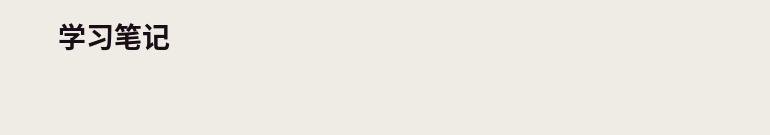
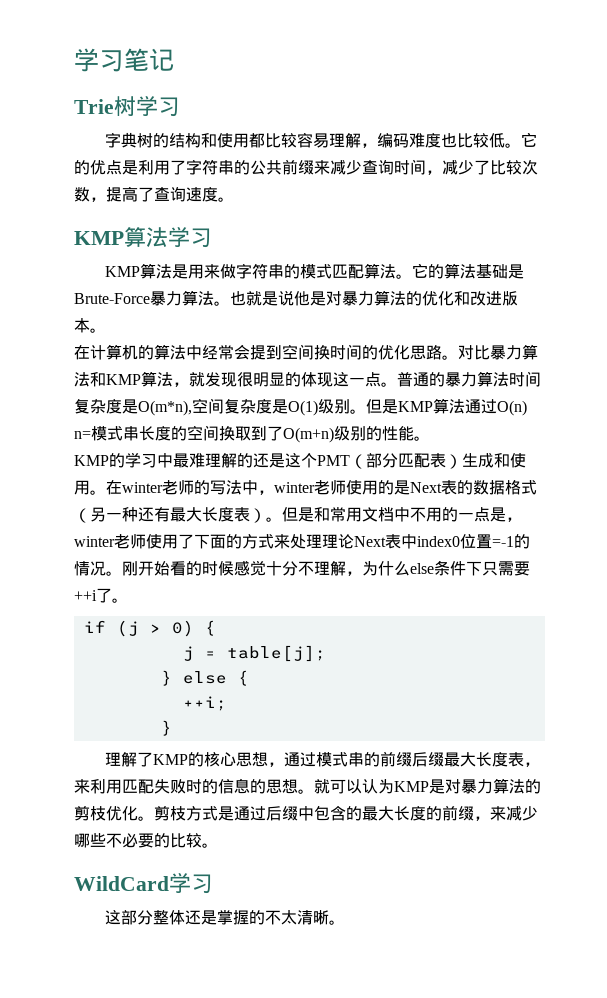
(170, 37) none -> [74,96,180,117] [105,132,538,148] [74,159,538,175] [74,186,234,202] [74,227,212,248] [105,263,525,279] [74,290,518,306] [74,318,106,333] [74,344,538,360] [74,371,541,387] [74,398,527,416] [74,425,430,443] [74,452,526,469] [74,480,537,495] [74,507,522,523] [74,534,530,549] [74,560,530,576] [74,588,128,603] [83,620,216,637] [182,645,326,662] [160,670,249,686] [182,696,227,711] [160,720,172,736] [105,751,541,767] [74,778,541,794] [74,805,538,821] [74,833,218,848] [74,873,213,894] [105,910,346,925] // Trie树学习 // 字典树的结构和使用都比较容易理解，编码难度也比较低。它的优点是利用了字符串的公共前缀来减少查询时间，减少了比较次数，提高了查询速度。 // KMP算法学习 // KMP算法是用来做字符串的模式匹配算法。它的算法基础是Brute-Force暴力算法。也就是说他是对暴力算法的优化和改进版本。 // 在计算机的算法中经常会提到空间换时间的优化思路。对比暴力算法和KMP算法，就发现很明显的体现这一点。普通的暴力算法时间复杂度是O(m*n),空间复杂度是O(1)级别。但是KMP算法通过O(n) n=模式串长度的空间换取到了O(m+n)级别的性能。 // KMP的学习中最难理解的还是这个PMT（部分匹配表）生成和使用。在winter老师的写法中，winter老师使用的是Next表的数据格式（另一种还有最大长度表）。但是和常用文档中不用的一点是，winter老师使用了下面的方式来处理理论Next表中index0位置=-1的情况。刚开始看的时候感觉十分不理解，为什么else条件下只需要++i了。 // if (j > 0) { // j = table[j]; // } else { // ++i; // } // 理解了KMP的核心思想，通过模式串的前缀后缀最大长度表，来利用匹配失败时的信息的思想。就可以认为KMP是对暴力算法的剪枝优化。剪枝方式是通过后缀中包含的最大长度的前缀，来减少哪些不必要的比较。 // WildCard学习 // 这部分整体还是掌握的不太清晰。

